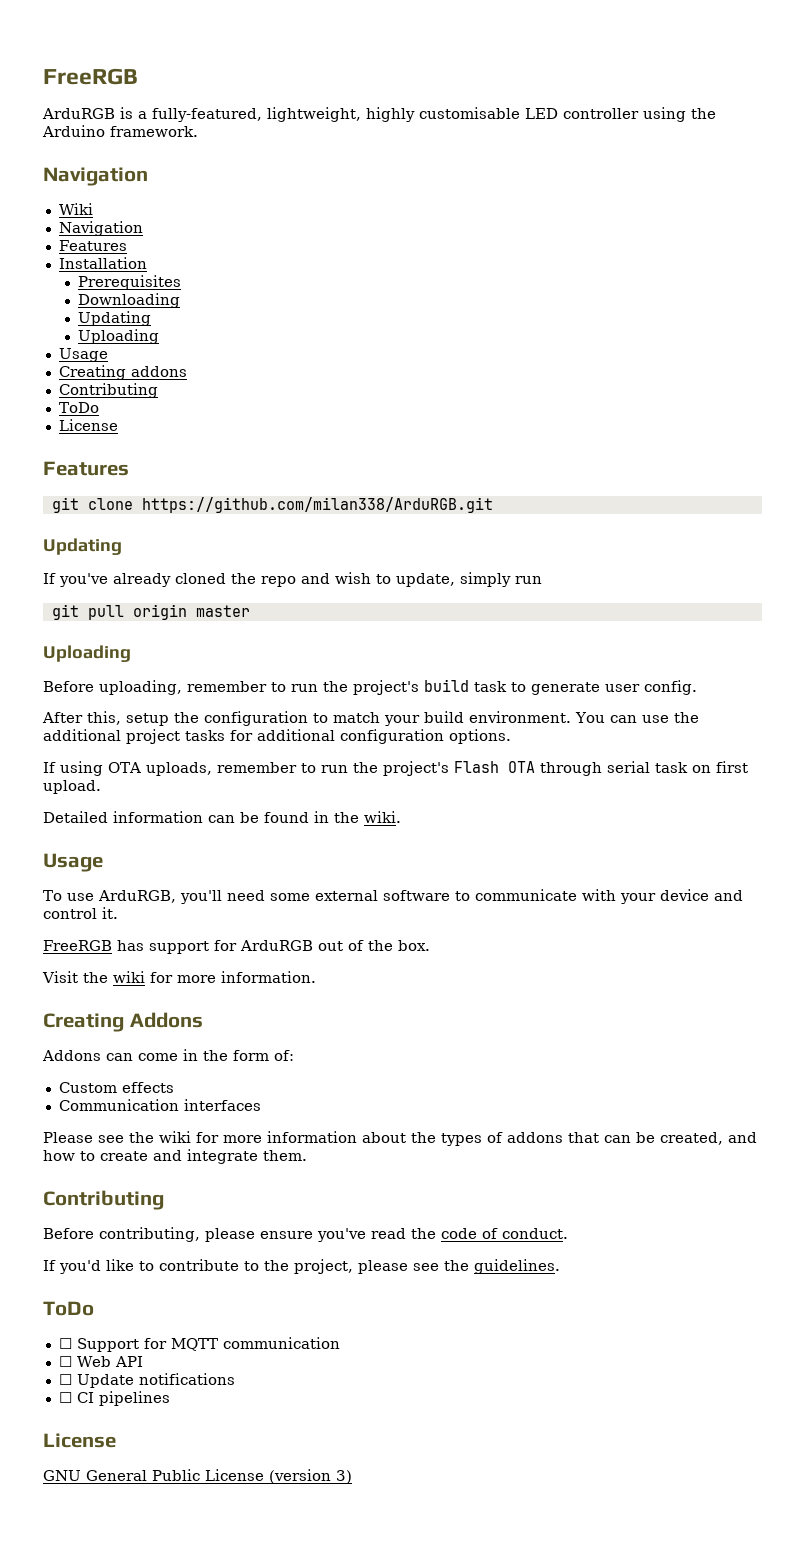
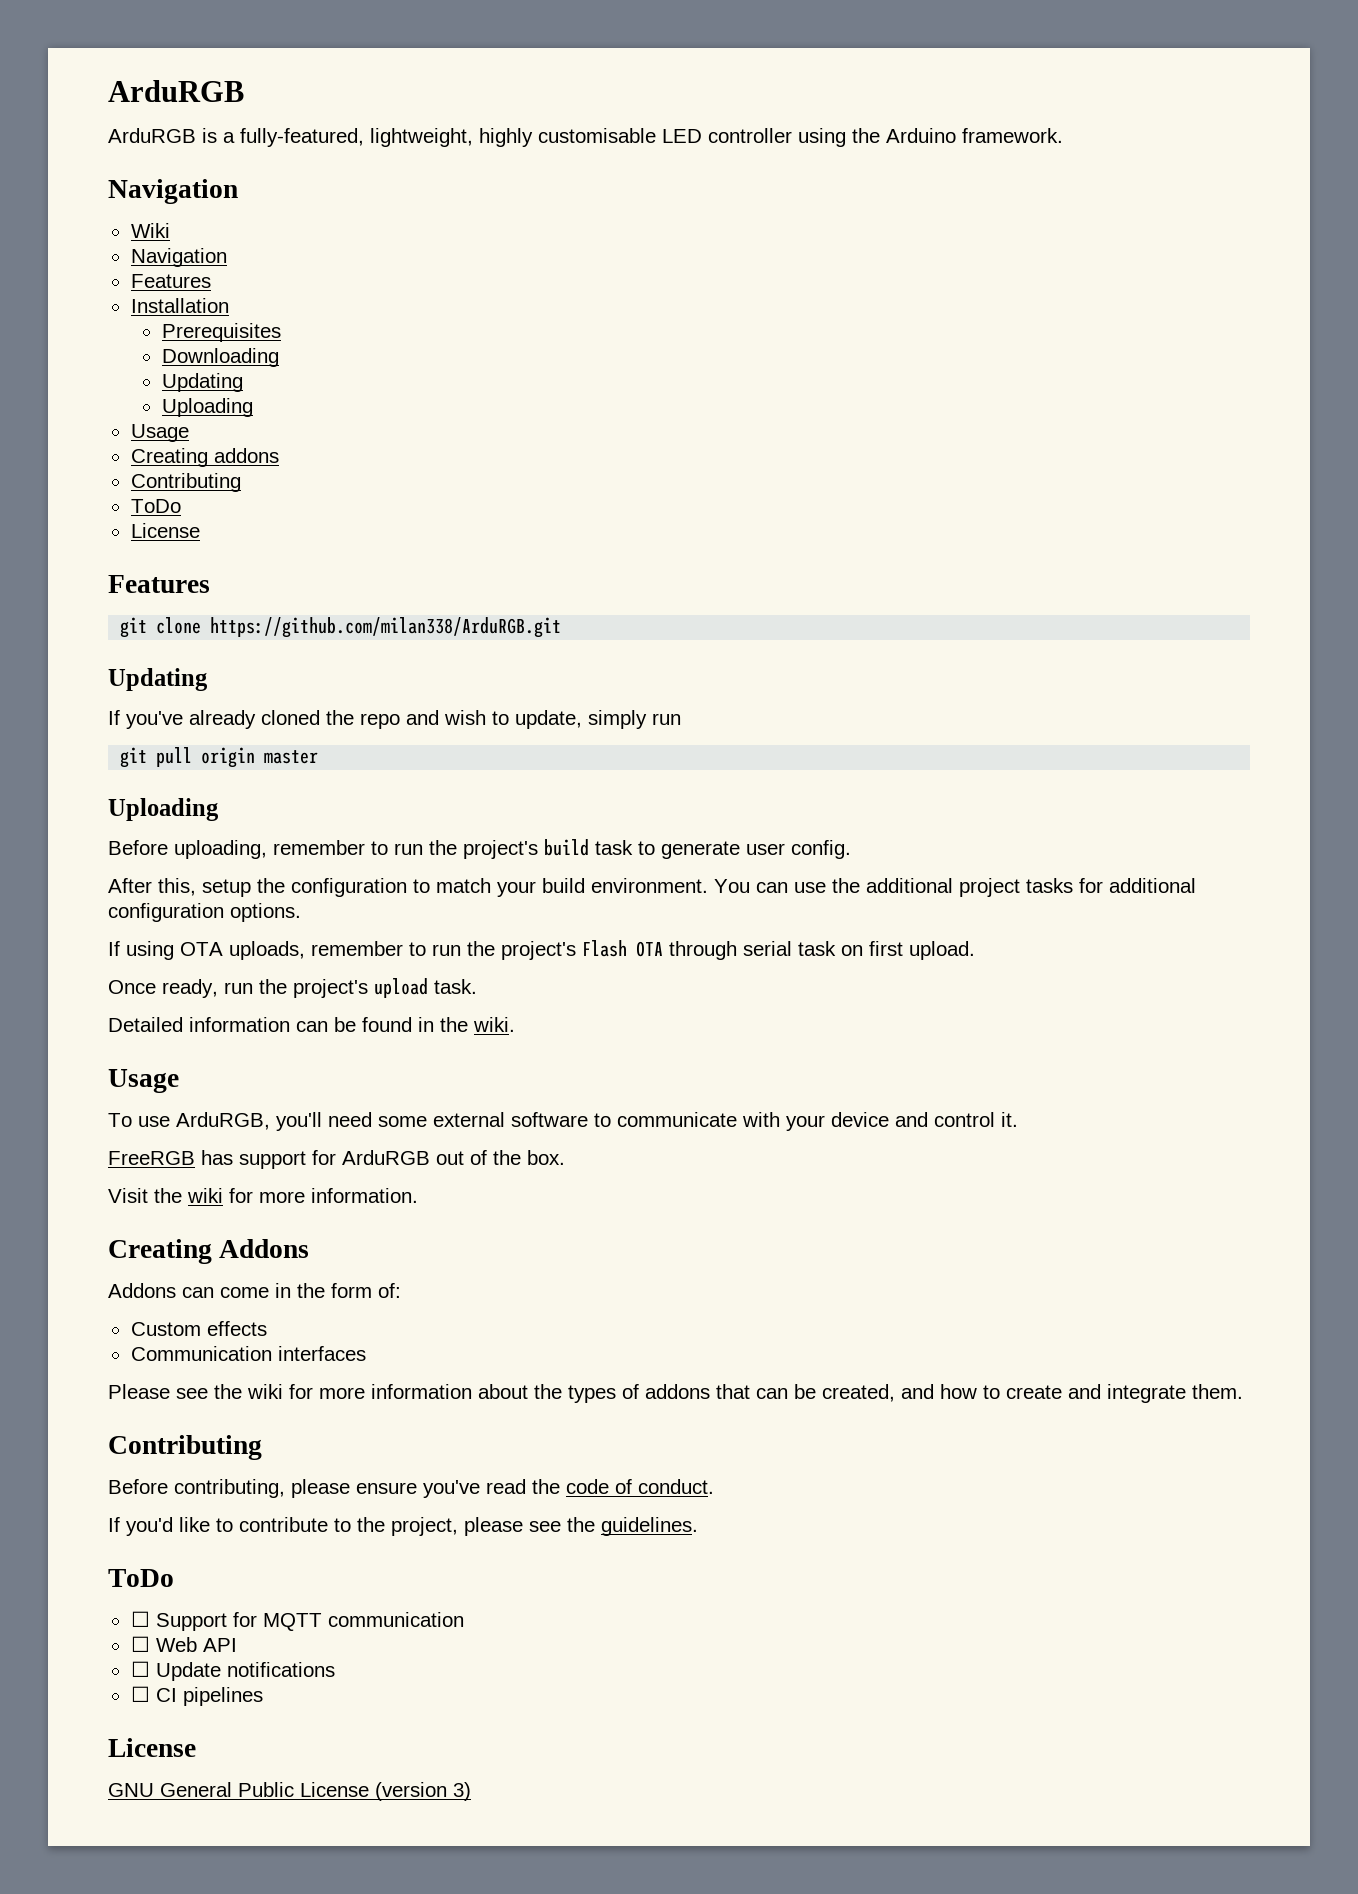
[43,68,138,85] FreeRGB -> [108,80,244,102] ArduRGB
(101, 787) none -> [108,978,477,998] // Once ready, run the project's upload task.

